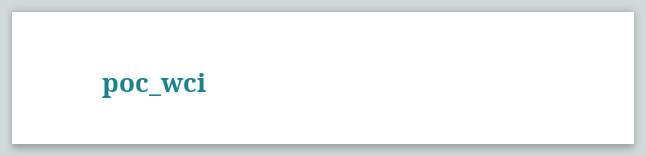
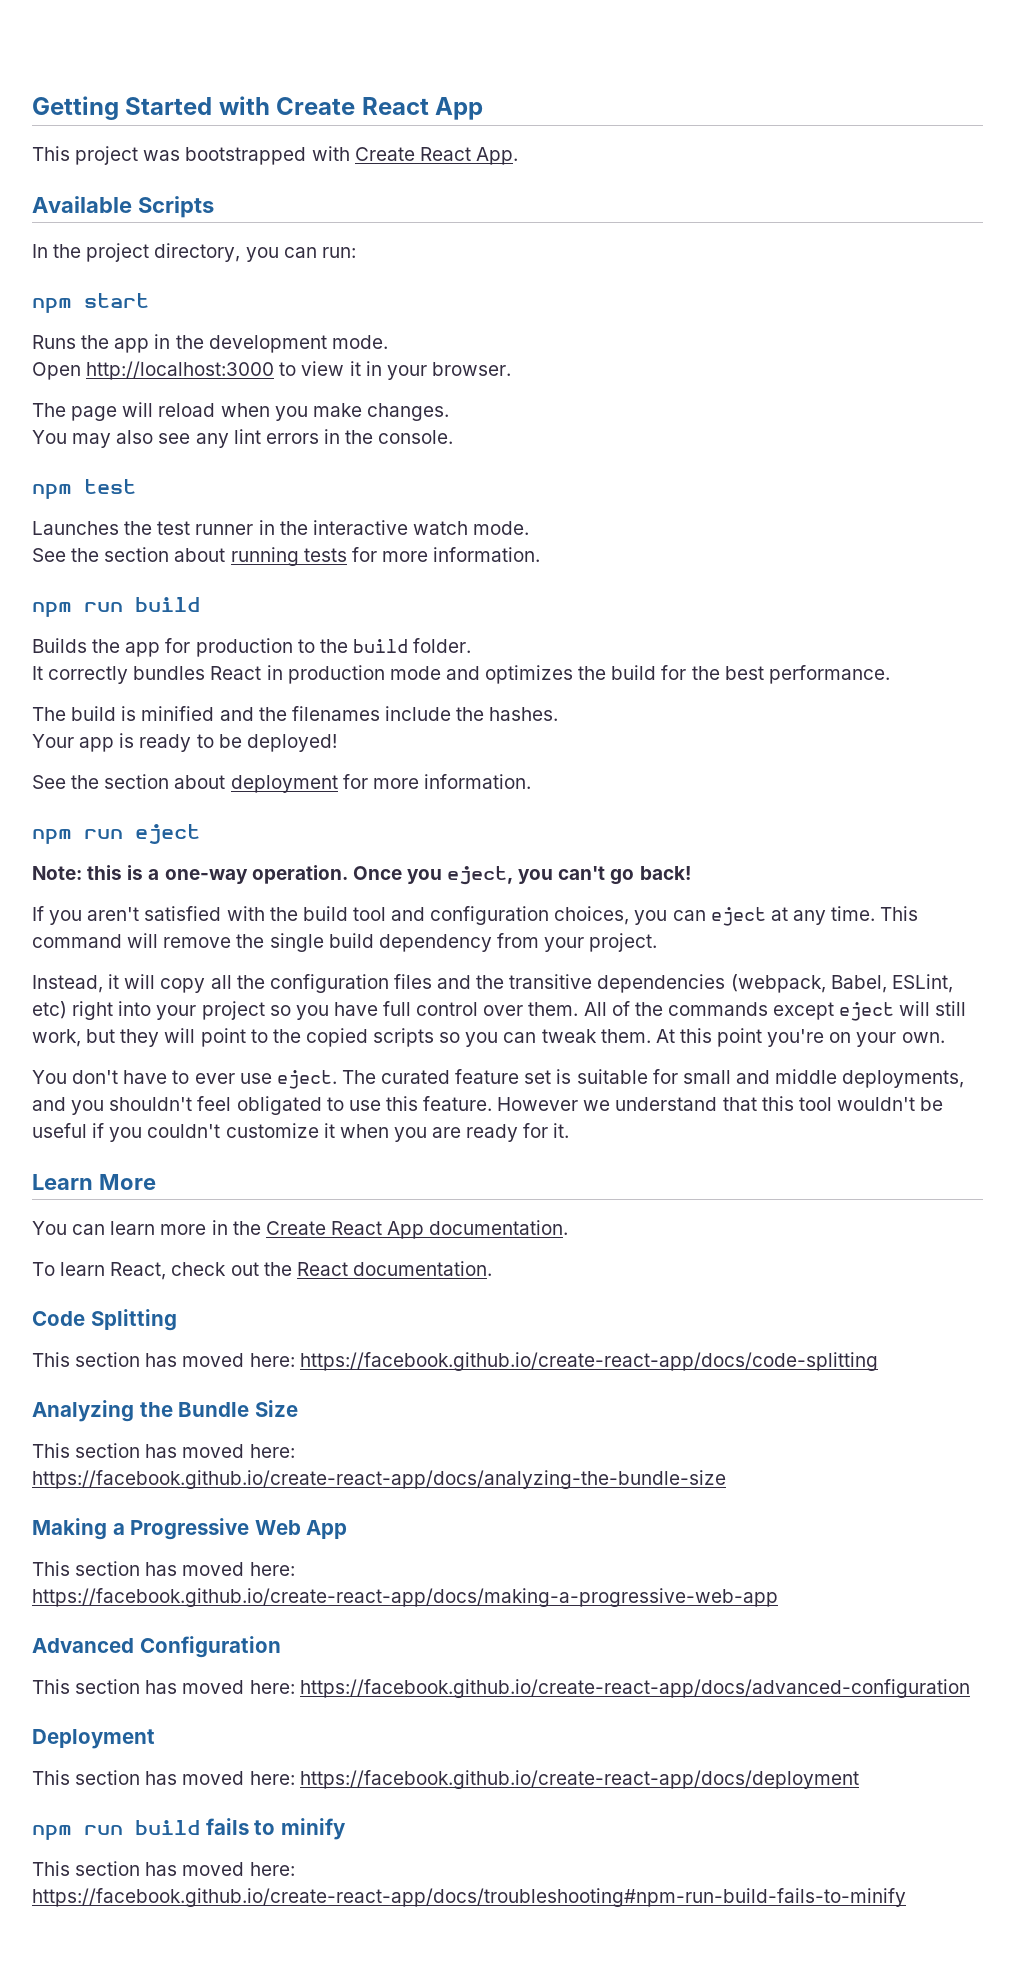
[102,73,206,98] poc_wci -> [32,96,484,120] [32,146,518,165] [32,196,214,218] [32,243,356,262] [32,293,149,313] [32,334,388,353] [32,361,511,380] [32,402,449,421] [32,429,454,448] [32,479,136,499] [32,520,530,535] [32,547,541,566] [32,597,200,617] [32,638,472,657] [32,665,890,684] [32,706,559,721] [32,733,337,752] [32,774,531,793] [32,824,200,844] [32,865,691,885] [32,906,919,926] [32,933,658,952] [32,974,953,993] [32,1001,967,1021] [32,1028,945,1047] [32,1069,965,1089] [32,1096,944,1115] [32,1123,570,1142] [32,1174,156,1190] [32,1220,569,1239] [32,1261,492,1280] [32,1309,177,1331] [32,1352,878,1371] [32,1400,298,1422] [32,1443,295,1458] [32,1470,726,1489] [32,1518,348,1540] [32,1561,295,1576] [32,1588,778,1607] [32,1636,281,1658] [32,1679,970,1698] [32,1729,155,1749] [32,1770,859,1789] [32,1818,346,1840] [32,1861,295,1876] [32,1888,906,1907] Getting Started with Create React App // This project was bootstrapped with Create React App. // Available Scripts // In the project directory, you can run: // npm start // Runs the app in the development mode. // Open http://localhost:3000 to view it in your browser. // The page will reload when you make changes. // You may also see any lint errors in the console. // npm test // Launches the test runner in the interactive watch mode. // See the section about running tests for more information. // npm run build // Builds the app for production to the build folder. // It correctly bundles React in production mode and optimizes the build for the best performance. // The build is minified and the filenames include the hashes. // Your app is ready to be deployed! // See the section about deployment for more information. // npm run eject // Note: this is a one-way operation. Once you eject, you can't go back! // If you aren't satisfied with the build tool and configuration choices, you can eject at any time. This command will remove the single build dependency from your project. // Instead, it will copy all the configuration files and the transitive dependencies (webpack, Babel, ESLint, etc) right into your project so you have full control over them. All of the commands except eject will still work, but they will point to the copied scripts so you can tweak them. At this point you're on your own. // You don't have to ever use eject. The curated feature set is suitable for small and middle deployments, and you shouldn't feel obligated to use this feature. However we understand that this tool wouldn't be useful if you couldn't customize it when you are ready for it. // Learn More // You can learn more in the Create React App documentation. // To learn React, check out the React documentation. // Code Splitting // This section has moved here: https://facebook.github.io/create-react-app/docs/code-splitting // Analyzing the Bundle Size // This section has moved here: https://facebook.github.io/create-react-app/docs/analyzing-the-bundle-size // Making a Progressive Web App // This section has moved here: https://facebook.github.io/create-react-app/docs/making-a-progressive-web-app // Advanced Configuration // This section has moved here: https://facebook.github.io/create-react-app/docs/advanced-configuration // Deployment // This section has moved here: https://facebook.github.io/create-react-app/docs/deployment // npm run build fails to minify // This section has moved here: https://facebook.github.io/create-react-app/docs/troubleshooting#npm-run-build-fails-to-minify

